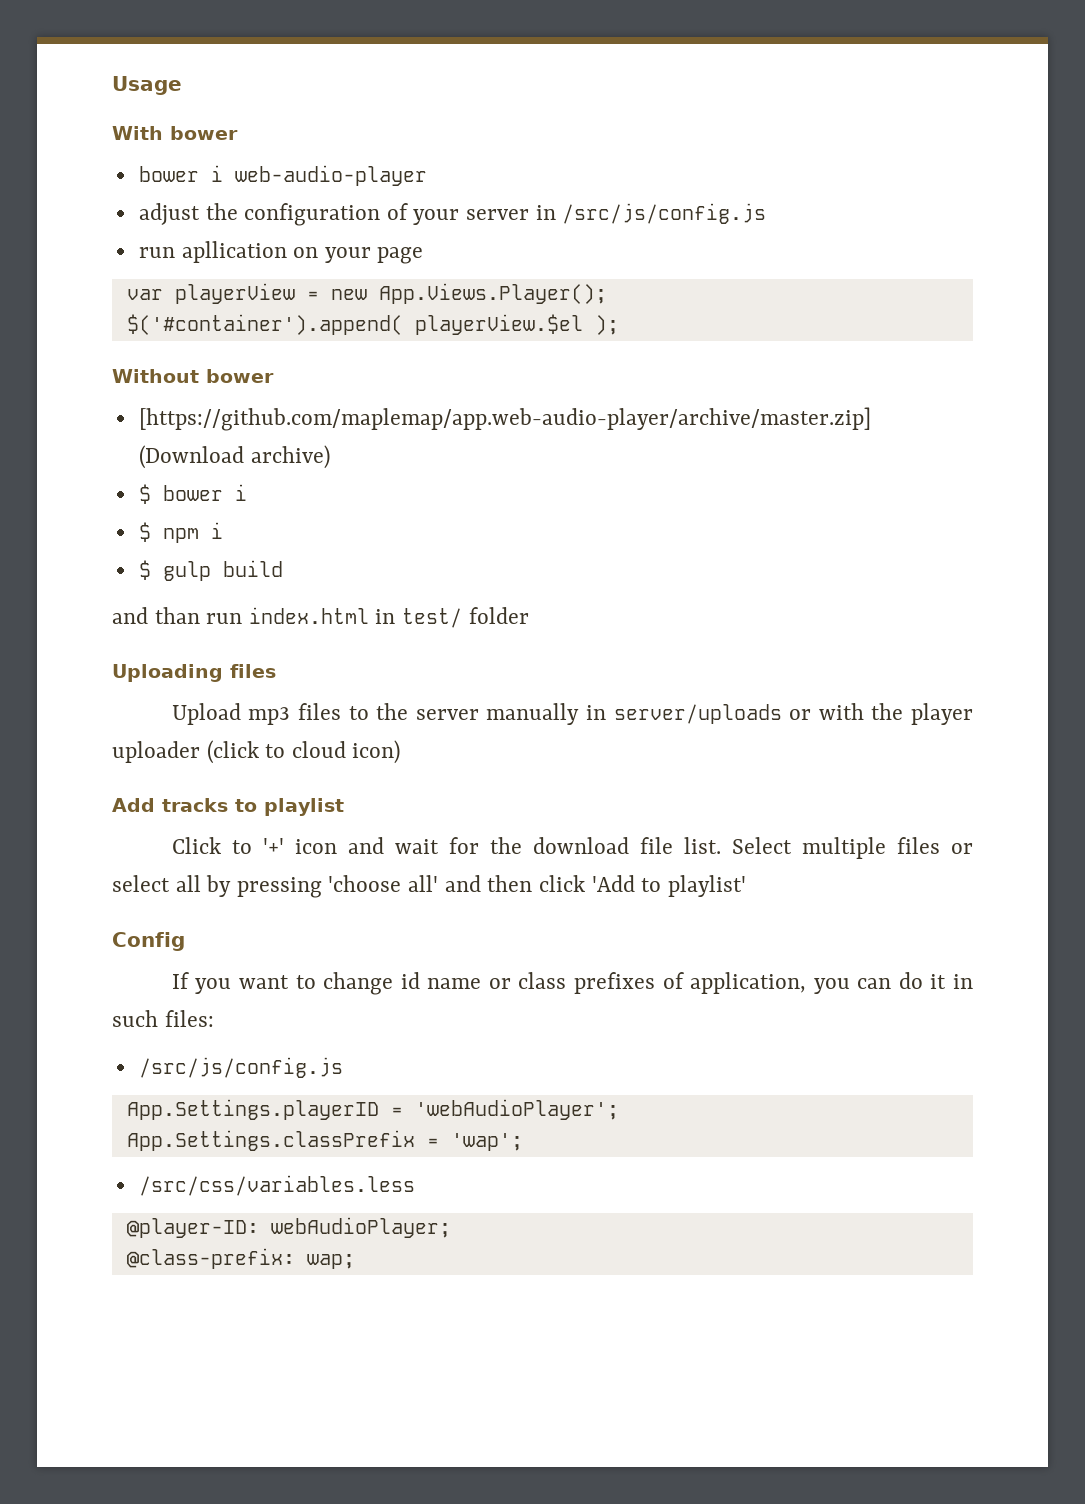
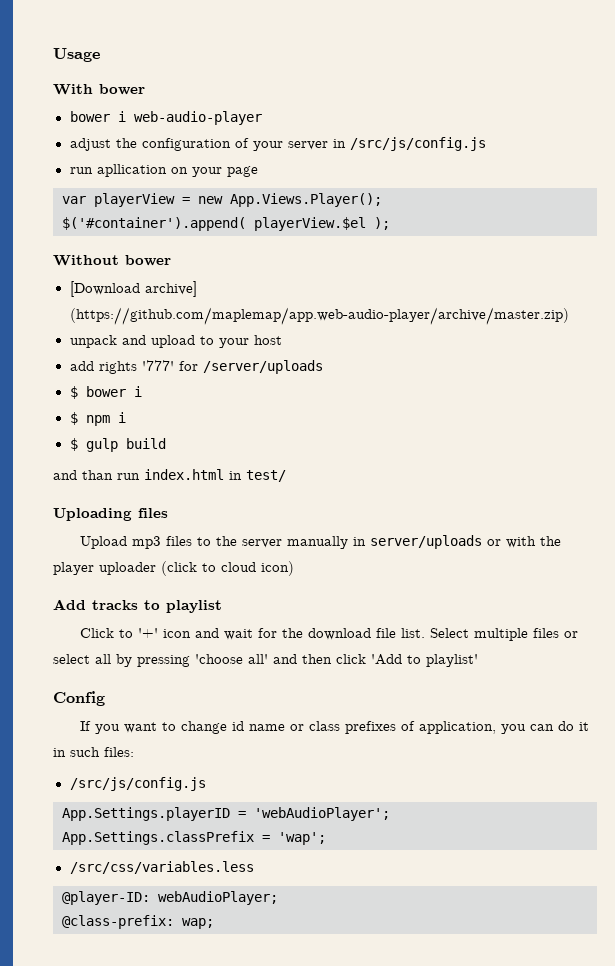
[138,407,871,431] [138,445,330,469] [https://github.com/maplemap/app.web-audio-player/archive/master.zip] (Download archive) -> [69,281,197,297] [69,307,569,325] [69,335,282,348] [69,360,323,374] [Download archive] (https://github.com/maplemap/app.web-audio-player/archive/master.zip) // unpack and upload to your host // add rights '777' for /server/uploads
[468,607,529,624] folder -> (286, 476) none

